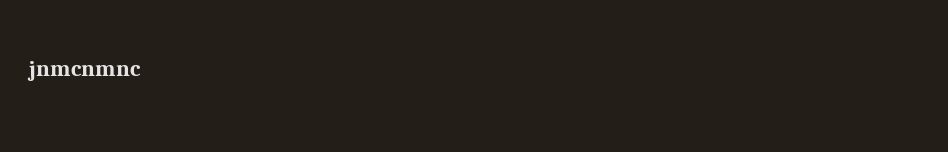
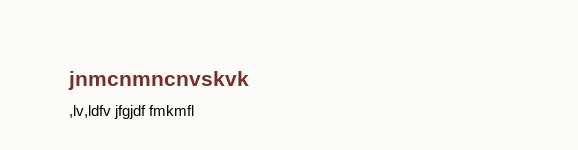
[27,61,141,81] jnmcnmnc -> [68,71,249,90] [69,105,195,119] jnmcnmncnvskvk // ,lv,ldfv jfgjdf fmkmfl

